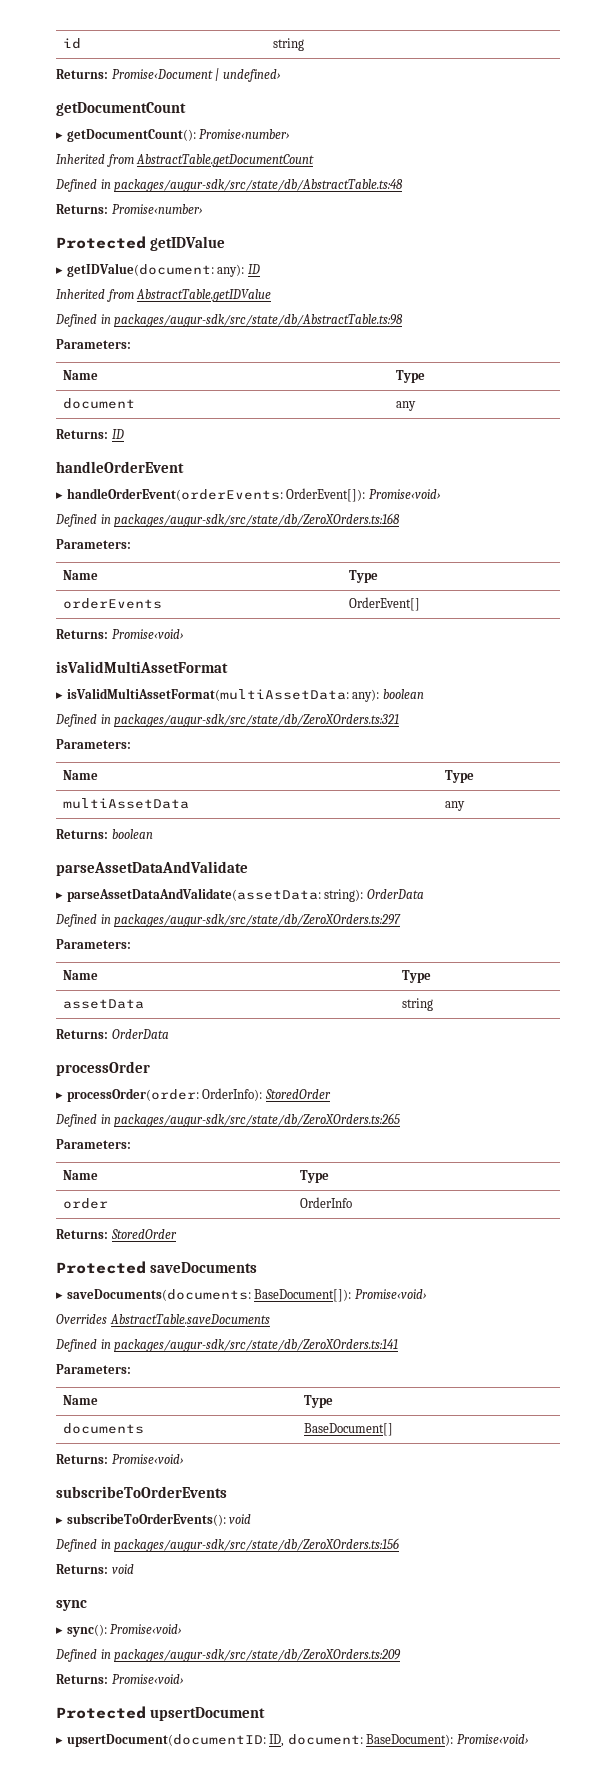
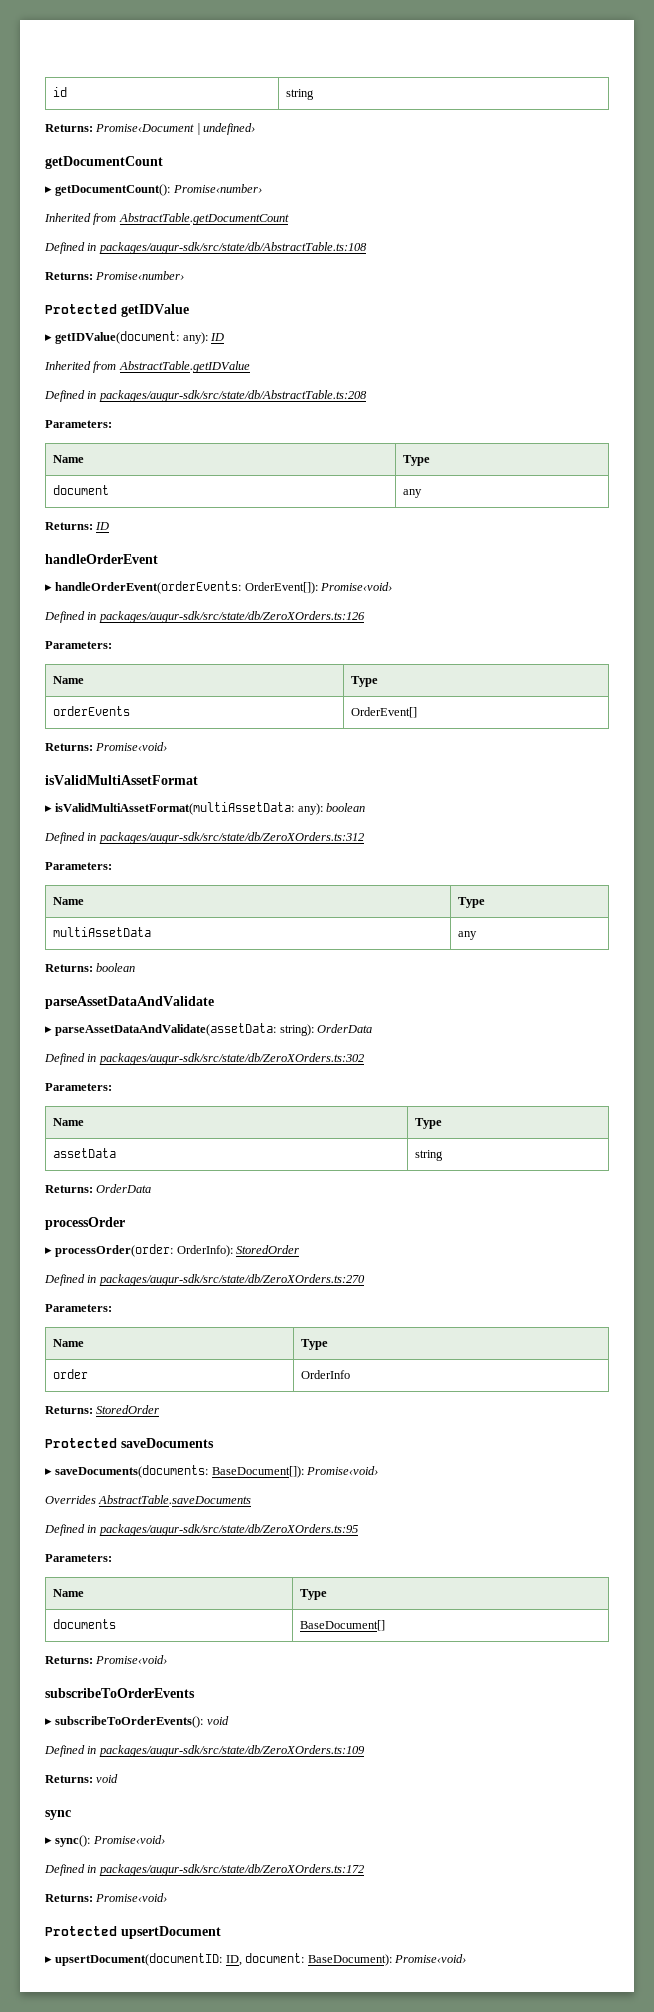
[114,179,404,192] packages/augur-sdk/src/state/db/AbstractTable.ts:48 -> [98,242,367,254] packages/augur-sdk/src/state/db/AbstractTable.ts:108
[114,314,404,327] packages/augur-sdk/src/state/db/AbstractTable.ts:98 -> [98,390,367,402] packages/augur-sdk/src/state/db/AbstractTable.ts:208
[114,513,401,527] packages/augur-sdk/src/state/db/ZeroXOrders.ts:168 -> [98,611,365,623] packages/augur-sdk/src/state/db/ZeroXOrders.ts:126
[114,714,400,727] packages/augur-sdk/src/state/db/ZeroXOrders.ts:321 -> [98,832,364,844] packages/augur-sdk/src/state/db/ZeroXOrders.ts:312
[114,914,402,927] packages/augur-sdk/src/state/db/ZeroXOrders.ts:297 -> [98,1053,364,1065] packages/augur-sdk/src/state/db/ZeroXOrders.ts:302
[114,1113,401,1127] packages/augur-sdk/src/state/db/ZeroXOrders.ts:265 -> [98,1274,365,1286] packages/augur-sdk/src/state/db/ZeroXOrders.ts:270
[114,1339,399,1352] packages/augur-sdk/src/state/db/ZeroXOrders.ts:141 -> [98,1524,358,1536] packages/augur-sdk/src/state/db/ZeroXOrders.ts:95
[114,1538,400,1552] packages/augur-sdk/src/state/db/ZeroXOrders.ts:156 -> [98,1745,365,1757] packages/augur-sdk/src/state/db/ZeroXOrders.ts:109
[114,1649,402,1662] packages/augur-sdk/src/state/db/ZeroXOrders.ts:209 -> [98,1864,364,1876] packages/augur-sdk/src/state/db/ZeroXOrders.ts:172

